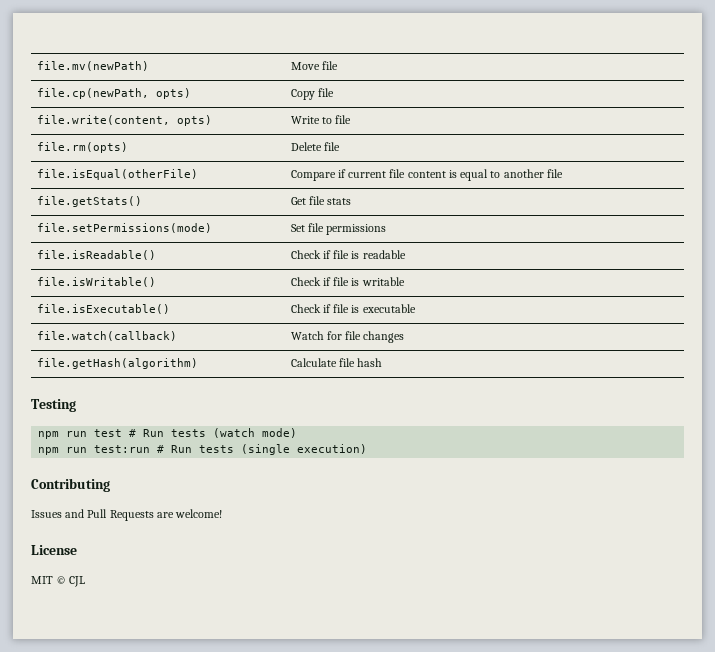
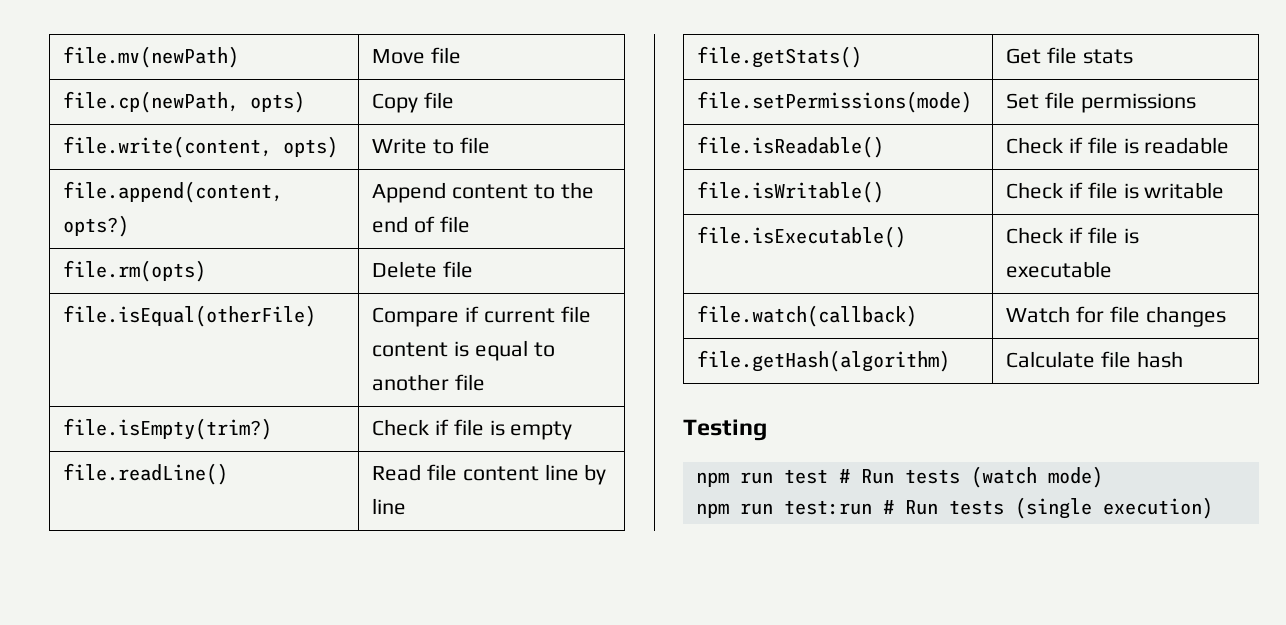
(352, 119) none -> [63,181,284,203] [63,215,130,237] [372,182,594,203] [372,216,470,233] // file.append(content, opts?) | Append content to the end of file
(563, 173) none -> [63,418,273,440] [372,419,573,440] [63,463,229,485] [372,464,607,485] [372,498,407,515] // file.isEmpty(trim?) | Check if file is empty // file.readLine() | Read file content line by line
[31,478,110,492] [31,509,223,521] [31,545,77,555] [31,576,86,587] // Contributing // Issues and Pull Requests are welcome! // License // MIT © CJL -> (1213, 508) none

